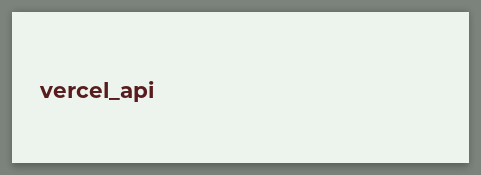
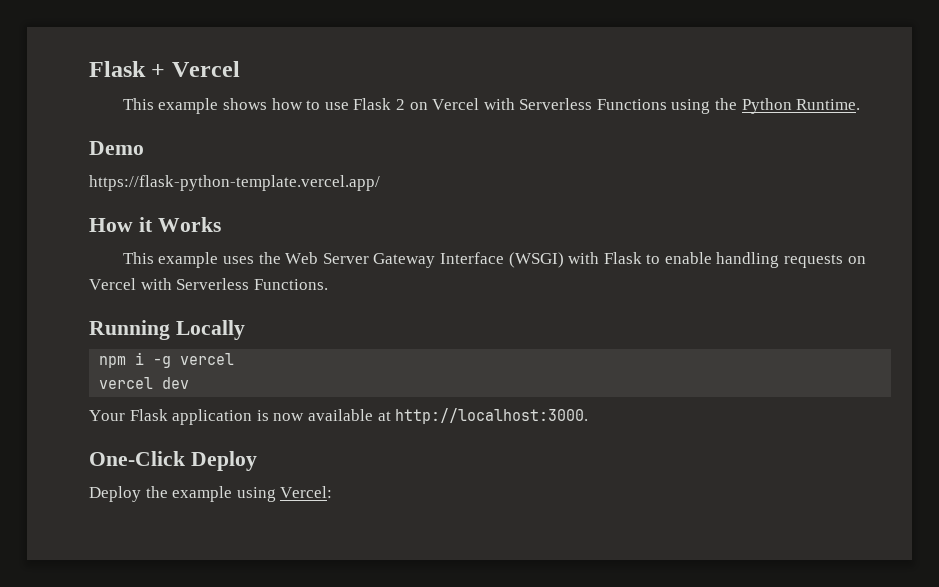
[39,81,154,102] vercel_api -> [89,61,240,77] [122,98,861,114] [89,141,144,155] [89,175,380,191] [89,217,221,232] [122,252,866,268] [89,278,328,290] [89,320,245,340] [99,352,235,368] [99,377,190,389] [89,408,589,425] [89,451,257,471] [89,486,333,502] Flask + Vercel // This example shows how to use Flask 2 on Vercel with Serverless Functions using the Python Runtime. // Demo // https://flask-python-template.vercel.app/ // How it Works // This example uses the Web Server Gateway Interface (WSGI) with Flask to enable handling requests on Vercel with Serverless Functions. // Running Locally // npm i -g vercel // vercel dev // Your Flask application is now available at http://localhost:3000. // One-Click Deploy // Deploy the example using Vercel:

